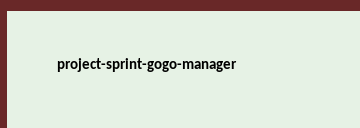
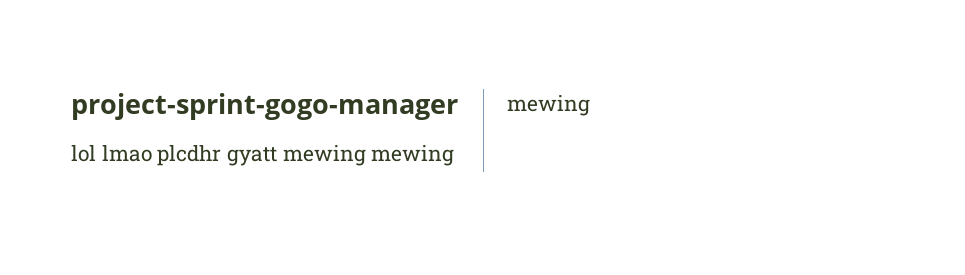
(237, 65) none -> [71,145,455,166] [507,95,590,116] // lol lmao plcdhr gyatt mewing mewing mewing

